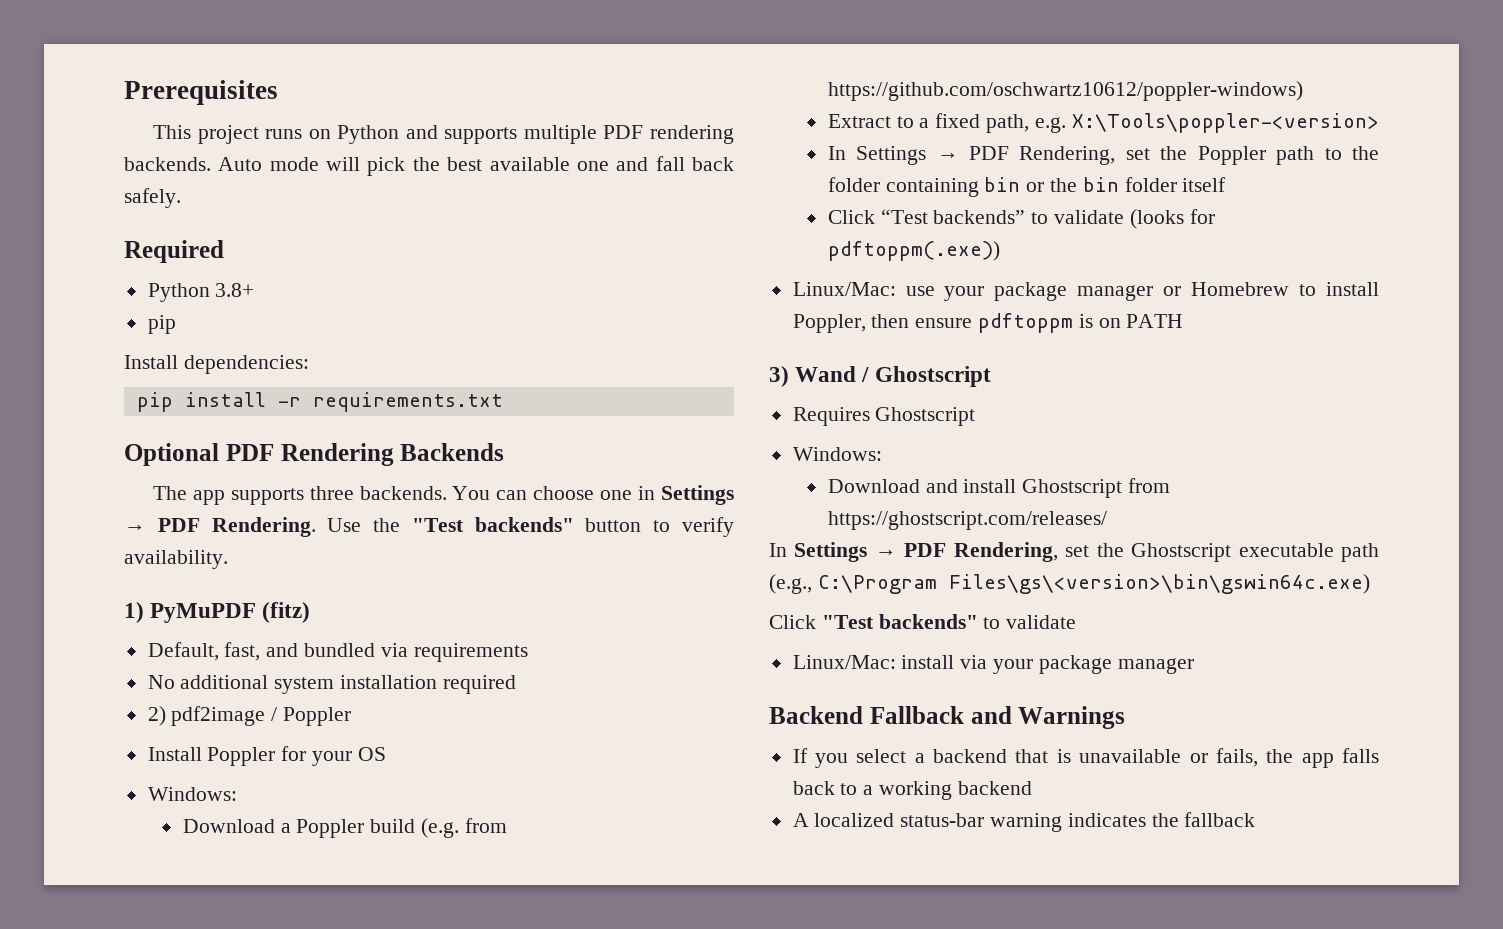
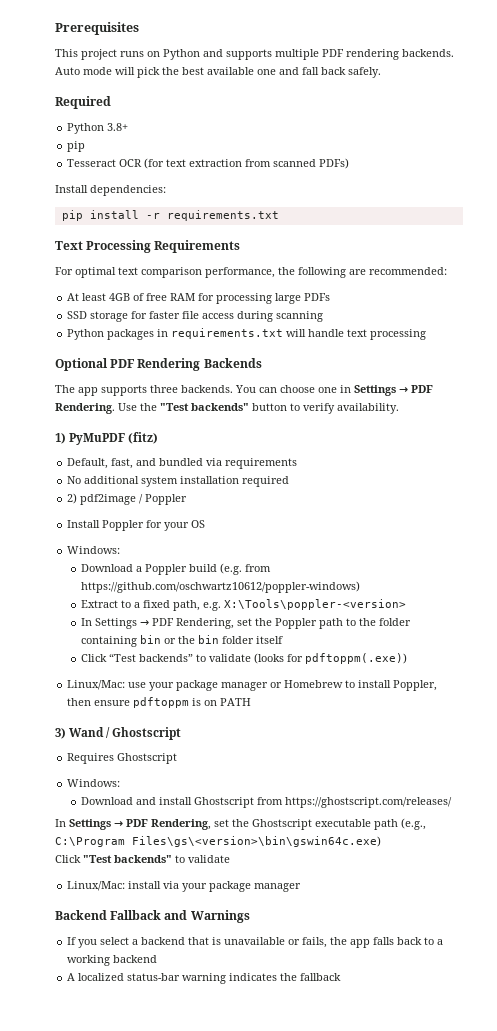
(176, 324) none -> [67,158,350,169] // Tesseract OCR (for text extraction from scanned PDFs)
(503, 402) none -> [55,240,241,253] [55,267,447,278] [67,293,331,304] [67,311,324,322] [67,328,427,340] // Text Processing Requirements // For optimal text comparison performance, the following are recommended: // At least 4GB of free RAM for processing large PDFs // SSD storage for faster file access during scanning // Python packages in requirements.txt will handle text processing

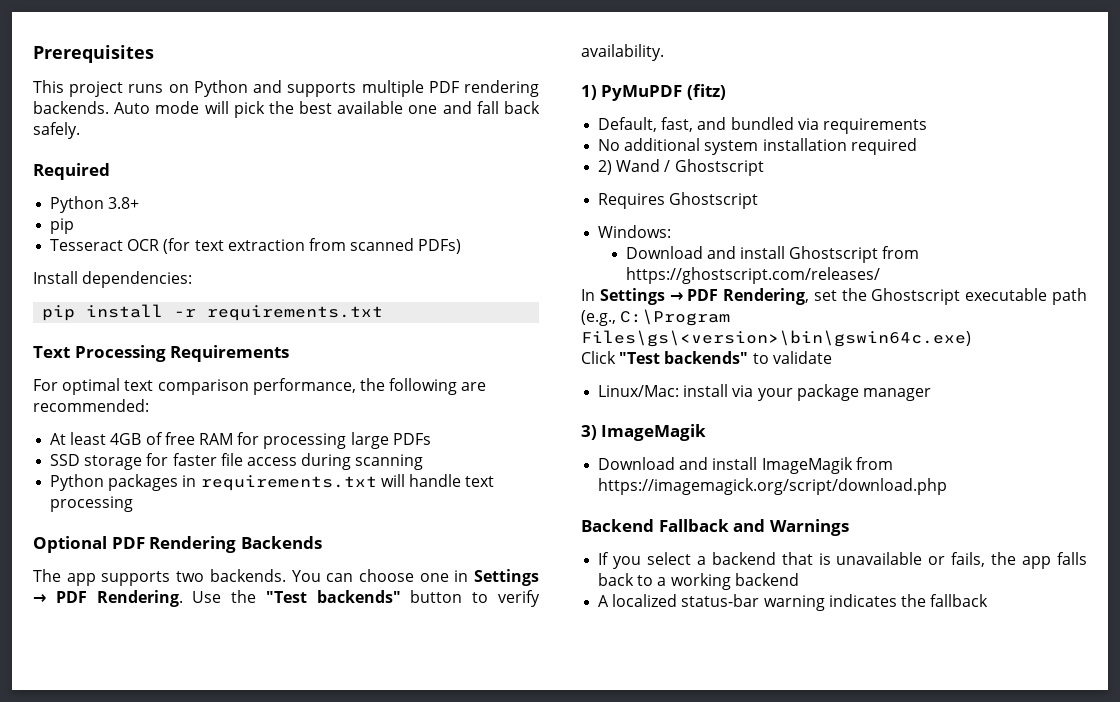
[150,385,178,393] three -> [176,571,205,582] two
[80,494,188,505] [67,520,206,531] [67,546,121,554] [81,563,272,575] [81,581,361,593] [81,599,407,611] [81,618,412,629] [81,635,284,647] [81,653,408,664] [67,680,438,691] [67,697,252,708] [55,728,66,739] pdf2image / Poppler // Install Poppler for your OS // Windows: // Download a Poppler build (e.g. from https://github.com/oschwartz10612/poppler-windows) // Extract to a fixed path, e.g. X:\Tools\poppler-<version> // In Settings → PDF Rendering, set the Poppler path to the folder containing bin or the bin folder itself // Click “Test backends” to validate (looks for pdftoppm(.exe)) // Linux/Mac: use your package manager or Homebrew to install Poppler, then ensure pdftoppm is on PATH // 3) -> (613, 167) none
(302, 887) none -> [581,424,707,441] [598,457,893,474] [598,478,948,495] // 3) ImageMagik // Download and install ImageMagik from https://imagemagick.org/script/download.php

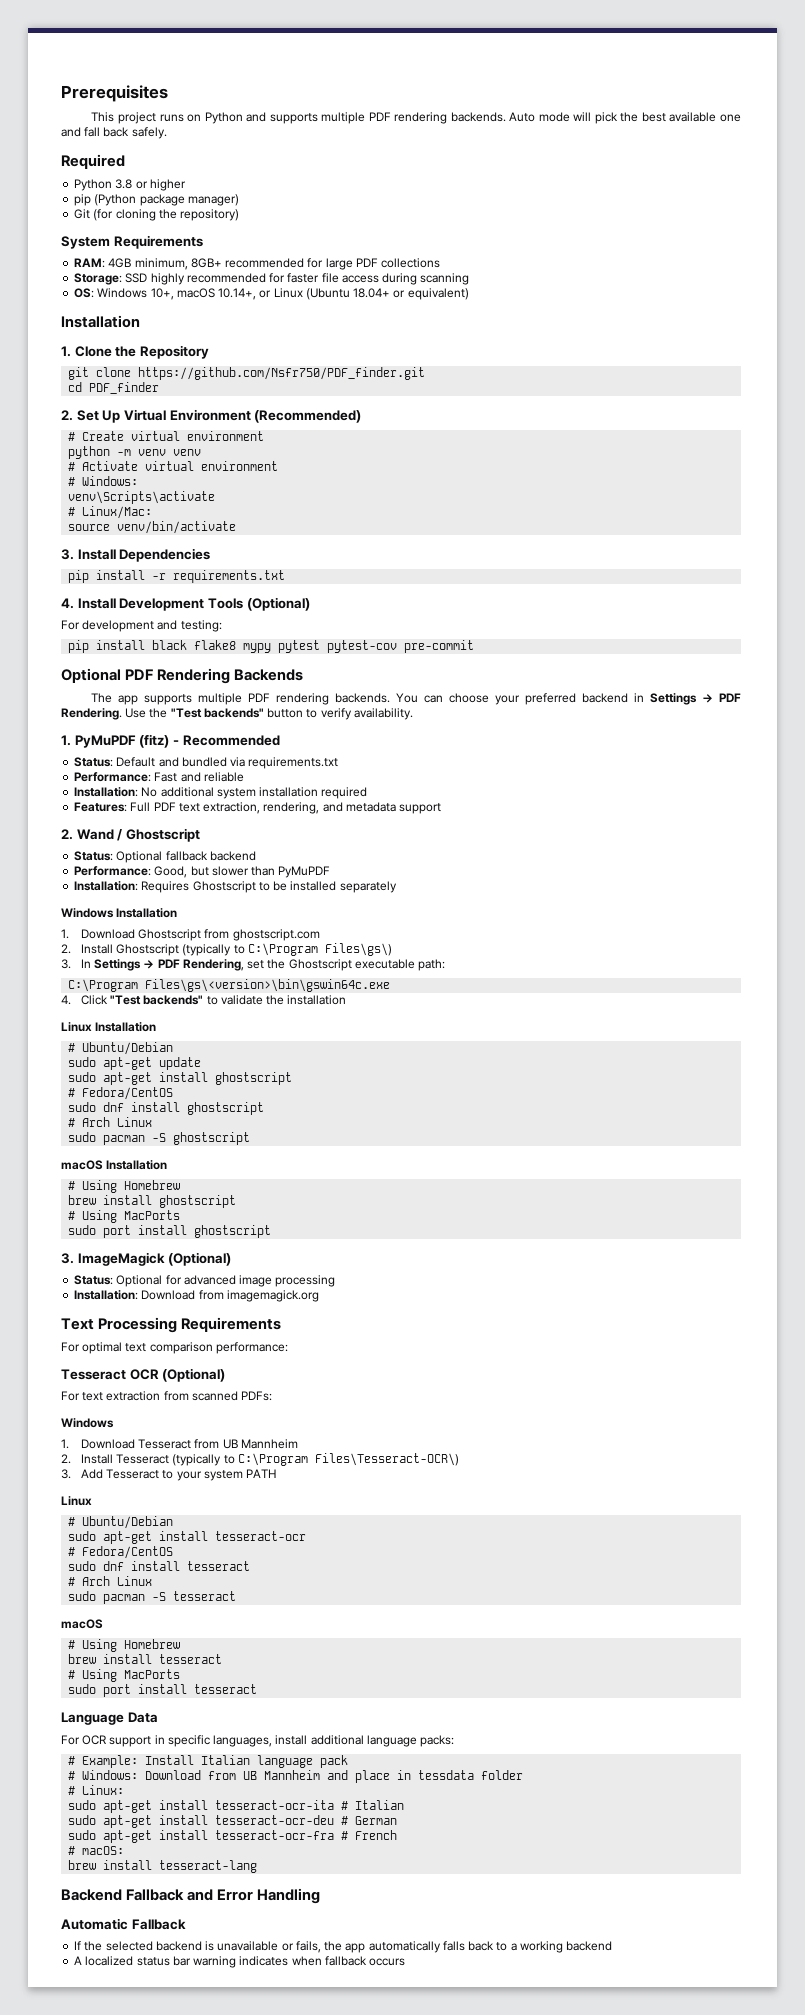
[108,197,140,209] [50,218,75,234] [50,238,462,254] [33,271,193,288] [42,304,384,321] [33,345,290,362] [33,378,487,395] [33,399,149,412] [50,432,431,449] [50,454,143,470] 3.8+ // pip // Tesseract OCR (for text extraction from scanned PDFs) // Install dependencies: // pip install -r requirements.txt // Text Processing Requirements // For optimal text comparison performance, the following are recommended: // At least 4GB of free RAM for processing large PDFs // SSD storage -> [115,179,186,191] [74,194,239,206] [74,209,240,221] [61,235,203,249] [74,258,441,270] [74,273,266,285] 3.8 or higher // pip (Python package manager) // Git (for cloning the repository) // System Requirements // RAM: 4GB minimum, 8GB+ recommended for large PDF collections // Storage: SSD highly recommended
[50,474,495,491] [50,496,134,512] Python packages in requirements.txt will handle text processing -> [74,288,469,300] [61,315,140,328] [61,345,209,359] [68,367,426,380] [68,382,160,394] [61,409,362,423] [68,431,265,441] [68,446,202,459] [68,461,279,471] [68,476,139,486] [68,491,216,504] [68,506,153,519] [68,521,237,534] [61,548,211,562] [68,570,286,583] [61,597,310,611] [61,620,222,632] [68,640,475,653] OS: Windows 10+, macOS 10.14+, or Linux (Ubuntu 18.04+ or equivalent) // Installation // 1. Clone the Repository // git clone https://github.com/Nsfr750/PDF_finder.git // cd PDF_finder // 2. Set Up Virtual Environment (Recommended) // # Create virtual environment // python -m venv venv // # Activate virtual environment // # Windows: // venv\Scripts\activate // # Linux/Mac: // source venv/bin/activate // 3. Install Dependencies // pip install -r requirements.txt // 4. Install Development Tools (Optional) // For development and testing: // pip install black flake8 mypy pytest pytest-cov pre-commit
[176,571,205,582] two -> [198,693,330,705] multiple PDF rendering
[419,573,449,582] one -> [495,693,629,705] your preferred backend
[581,85,597,100] 1) -> [61,735,71,746] 1.
[598,117,927,134] // Default, fast, and bundled via requirements // -> [172,735,280,746] [74,757,339,769] [74,772,244,782] [74,787,139,797] - Recommended // Status: Default and bundled via requirements.txt // Performance: Fast and reliable // Installation:
[598,159,764,176] [598,192,759,209] [598,225,672,238] [625,246,920,263] [625,267,880,284] 2) Wand / Ghostscript // Requires Ghostscript // Windows: // Download and install Ghostscript from https://ghostscript.com/releases/ // -> [74,802,442,814] [61,828,200,842] [74,851,256,863] [74,866,331,878] [74,881,397,893] [61,908,178,918] [61,929,320,941] [61,943,392,956] [61,959,71,969] Features: Full PDF text extraction, rendering, and metadata support // 2. Wand / Ghostscript // Status: Optional fallback backend // Performance: Good, but slower than PyMuPDF // Installation: Requires Ghostscript to be installed separately // Windows Installation // 1. Download Ghostscript from ghostscript.com // 2. Install Ghostscript (typically to C:\Program Files\gs\) // 3.
[1052,288,1087,305] [581,309,731,326] [581,330,971,347] path (e.g., C:\Program Files\gs\<version>\bin\gswin64c.exe) // -> [418,959,446,971] [68,979,391,992] [61,995,71,1005] path: // C:\Program Files\gs\<version>\bin\gswin64c.exe // 4.
[598,384,931,401] [581,424,707,441] [598,457,893,474] [598,478,948,495] [581,519,849,536] [598,552,813,569] // Linux/Mac: install via your package manager // 3) ImageMagik // Download and install ImageMagik from https://imagemagick.org/script/download.php // Backend Fallback and Warnings // If you select a backend that -> [266,995,347,1005] [61,1022,157,1032] [68,1042,174,1055] [68,1057,202,1070] [68,1072,293,1085] [68,1087,174,1100] [68,1102,265,1115] [68,1117,153,1127] [68,1132,251,1145] [61,1160,168,1170] [68,1180,181,1193] [68,1195,237,1208] [68,1210,181,1223] [68,1225,272,1238] [61,1252,232,1266] [74,1275,336,1287] [74,1290,319,1302] [61,1317,282,1333] [61,1342,288,1354] [61,1368,226,1382] [61,1391,273,1401] [61,1418,114,1428] [61,1439,298,1449] [61,1453,459,1466] [61,1469,277,1481] [61,1496,92,1506] [68,1516,174,1529] [68,1531,307,1544] [68,1546,174,1559] [68,1561,251,1571] [68,1576,153,1586] [68,1591,237,1604] [61,1619,103,1629] [68,1639,181,1652] [68,1654,223,1664] [68,1669,181,1682] [68,1684,258,1697] [61,1712,158,1725] [61,1735,455,1747] [68,1755,349,1768] [68,1770,524,1783] [68,1785,125,1795] [68,1800,405,1813] [68,1815,398,1828] [68,1830,398,1843] [68,1846,125,1855] [68,1860,258,1873] [61,1888,321,1904] [61,1918,186,1930] [74,1941,202,1951] the installation // Linux Installation // # Ubuntu/Debian // sudo apt-get update // sudo apt-get install ghostscript // # Fedora/CentOS // sudo dnf install ghostscript // # Arch Linux // sudo pacman -S ghostscript // macOS Installation // # Using Homebrew // brew install ghostscript // # Using MacPorts // sudo port install ghostscript // 3. ImageMagick (Optional) // Status: Optional for advanced image processing // Installation: Download from imagemagick.org // Text Processing Requirements // For optimal text comparison performance: // Tesseract OCR (Optional) // For text extraction from scanned PDFs: // Windows // 1. Download Tesseract from UB Mannheim // 2. Install Tesseract (typically to C:\Program Files\Tesseract-OCR\) // 3. Add Tesseract to your system PATH // Linux // # Ubuntu/Debian // sudo apt-get install tesseract-ocr // # Fedora/CentOS // sudo dnf install tesseract // # Arch Linux // sudo pacman -S tesseract // macOS // # Using Homebrew // brew install tesseract // # Using MacPorts // sudo port install tesseract // Language Data // For OCR support in specific languages, install additional language packs: // # Example: Install Italian language pack // # Windows: Download from UB Mannheim and place in tessdata folder // # Linux: // sudo apt-get install tesseract-ocr-ita # Italian // sudo apt-get install tesseract-ocr-deu # German // sudo apt-get install tesseract-ocr-fra # French // # macOS: // brew install tesseract-lang // Backend Fallback and Error Handling // Automatic Fallback // If the selected backend
(1052, 562) none -> [368,1941,441,1953] automatically
[681,594,989,611] status-bar warning indicates the fallback -> [136,1956,406,1968] status bar warning indicates when fallback occurs

